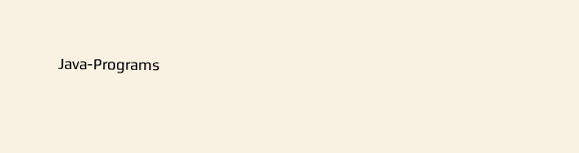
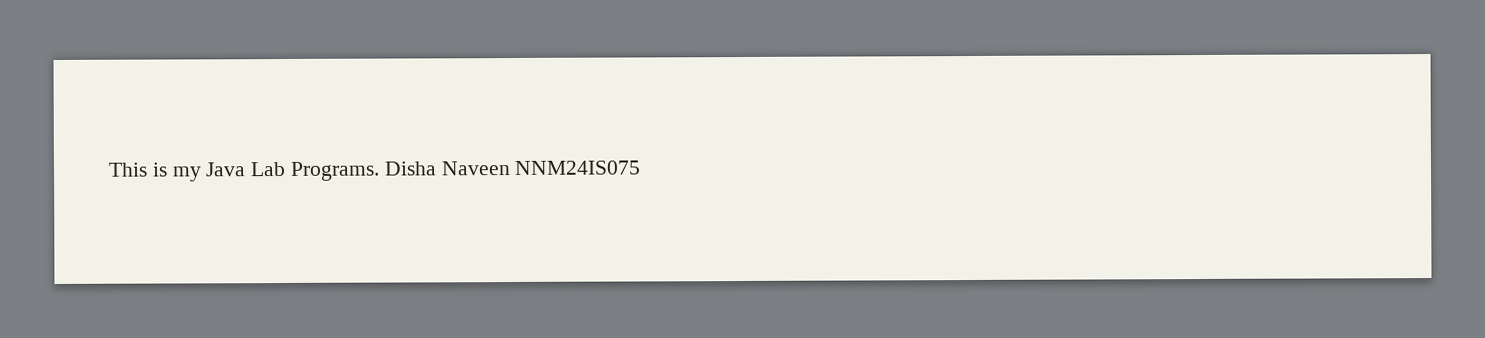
[58,57,160,75] Java-Programs -> [108,160,642,182] This is my Java Lab Programs. Disha Naveen NNM24IS075

